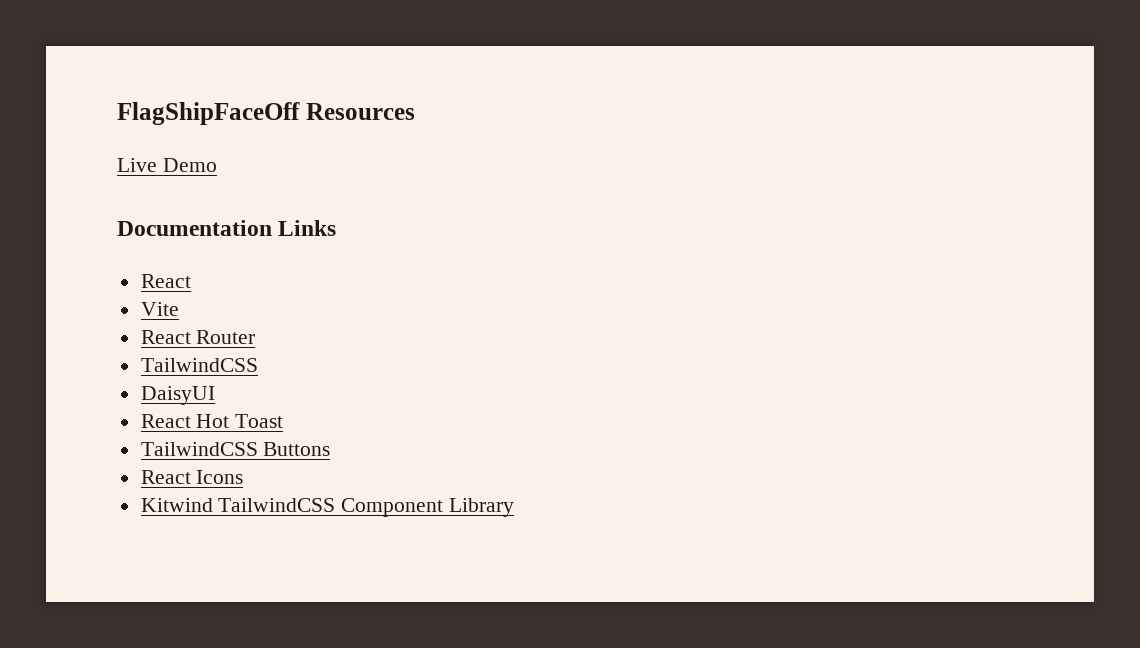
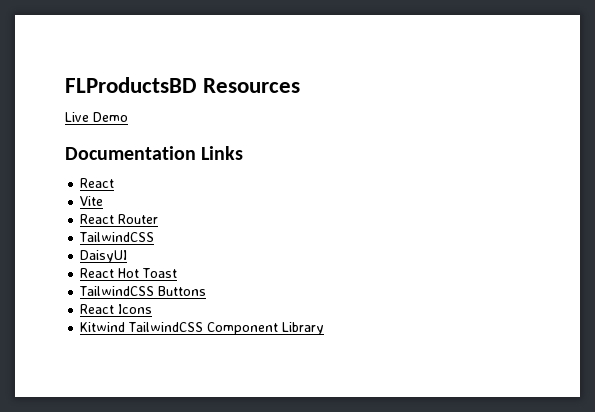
[117,102,300,125] FlagShipFaceOff -> [65,77,197,93] FLProductsBD

